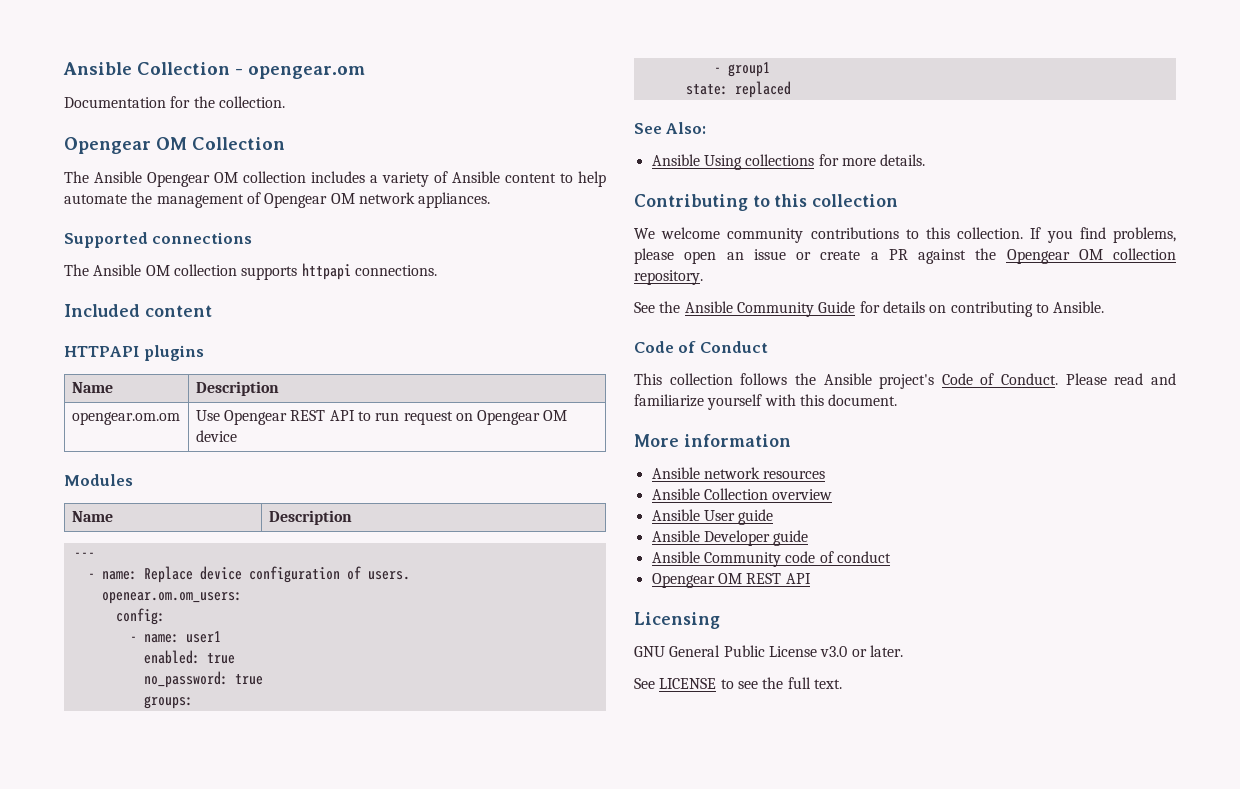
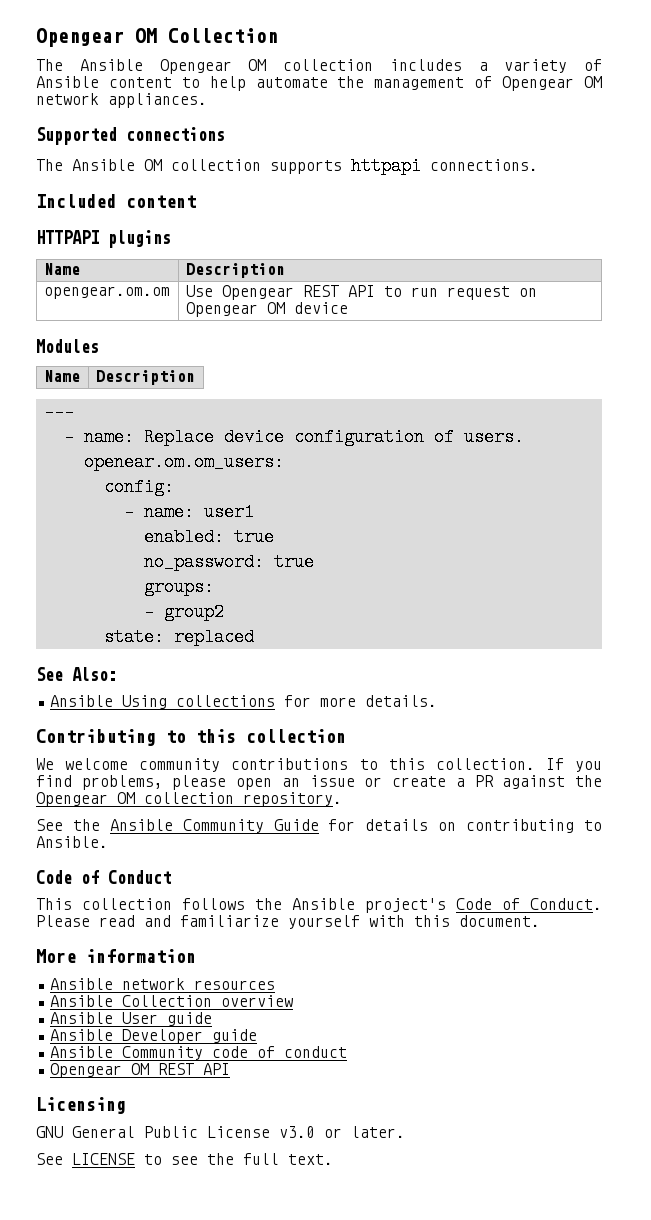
[63,62,365,79] [64,96,285,108] Ansible Collection - opengear.om // Documentation for the collection. // -> (36, 37) none
[727,62,770,77] group1 -> [163,603,224,621] group2

